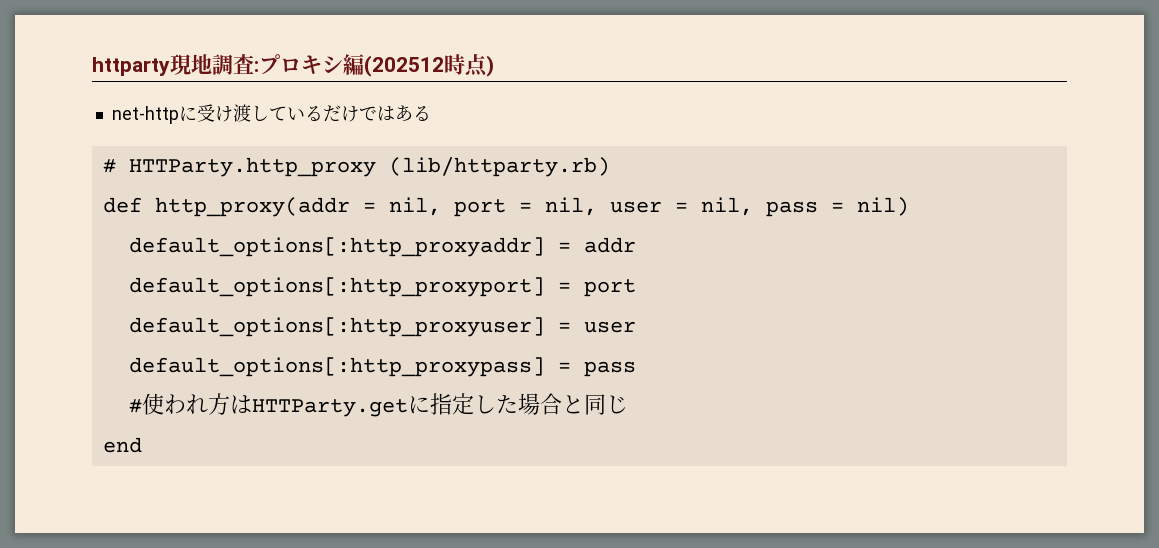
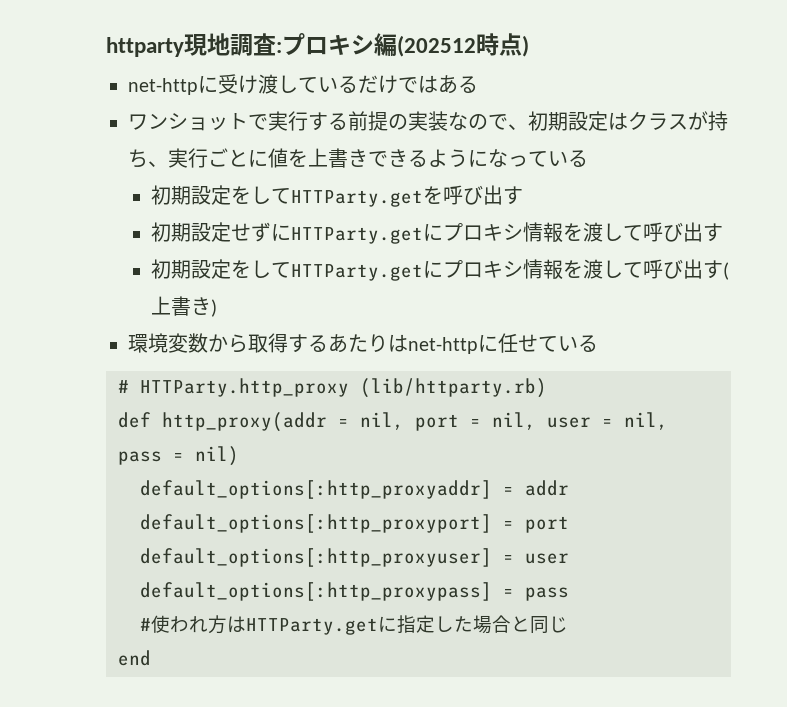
(431, 113) none -> [128,111,728,131] [128,148,588,168] [151,185,524,207] [151,222,724,244] [151,259,730,281] [151,296,218,317] [128,333,598,354] // ワンショットで実行する前提の実装なので、初期設定はクラスが持ち、実行ごとに値を上書きできるようになっている // 初期設定をしてHTTParty.getを呼び出す // 初期設定せずにHTTParty.getにプロキシ情報を渡して呼び出す // 初期設定をしてHTTParty.getにプロキシ情報を渡して呼び出す(上書き) // 環境変数から取得するあたりはnet-httpに任せている

